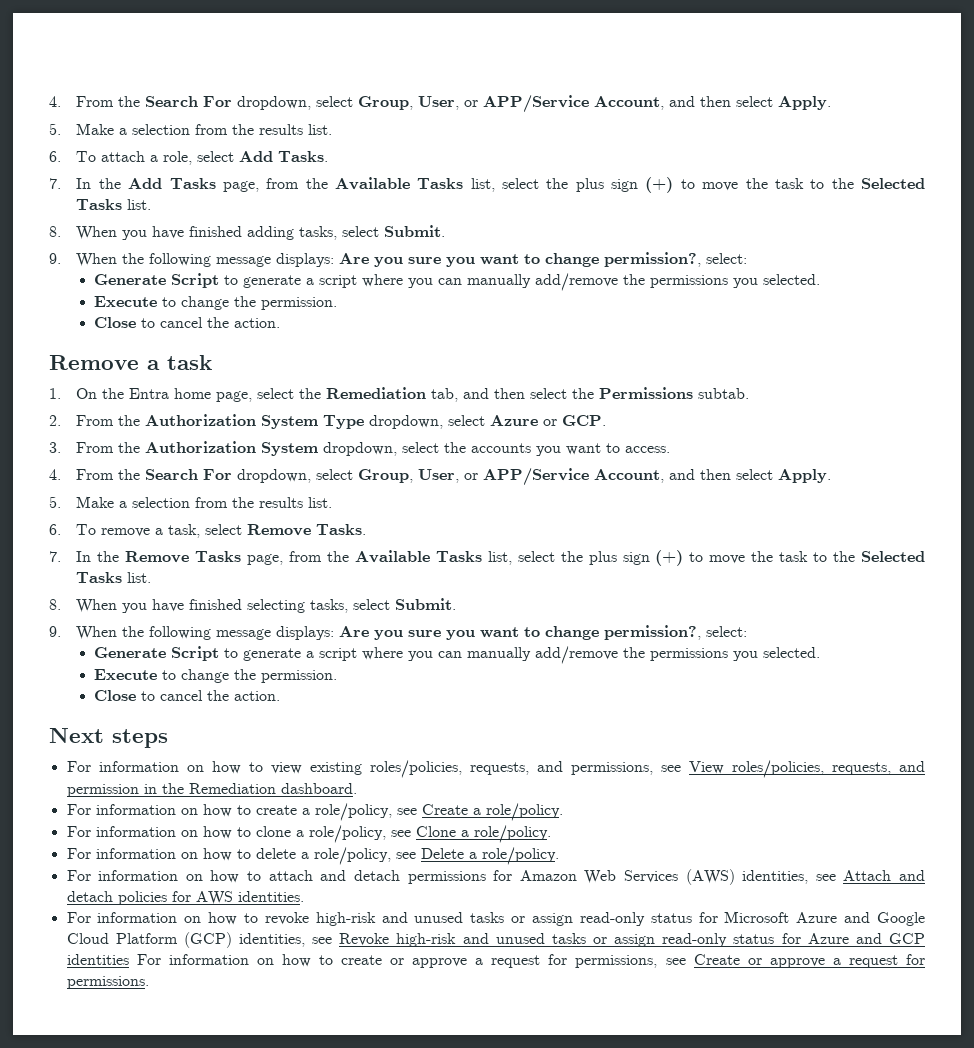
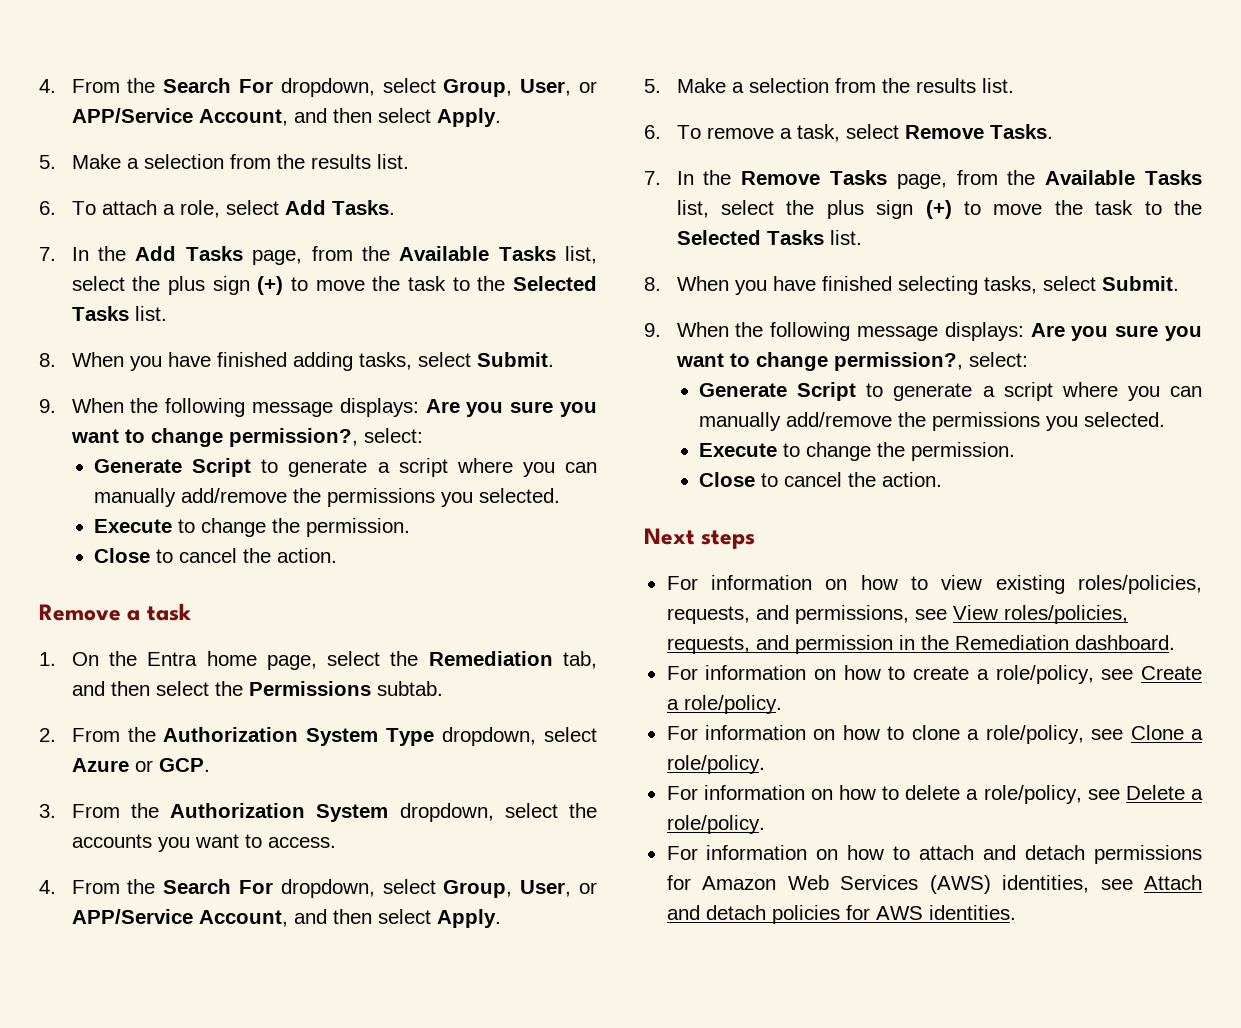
[66,911,926,926] [66,932,925,948] [66,954,925,968] [66,976,149,989] // For information on how to revoke high-risk and unused tasks or assign read-only status for Microsoft Azure and Google Cloud Platform (GCP) identities, see Revoke high-risk and unused tasks or assign read-only status for Azure and GCP identities For information on how to create or approve a request for permissions, see Create or approve a request for permissions. -> (1016, 912) none

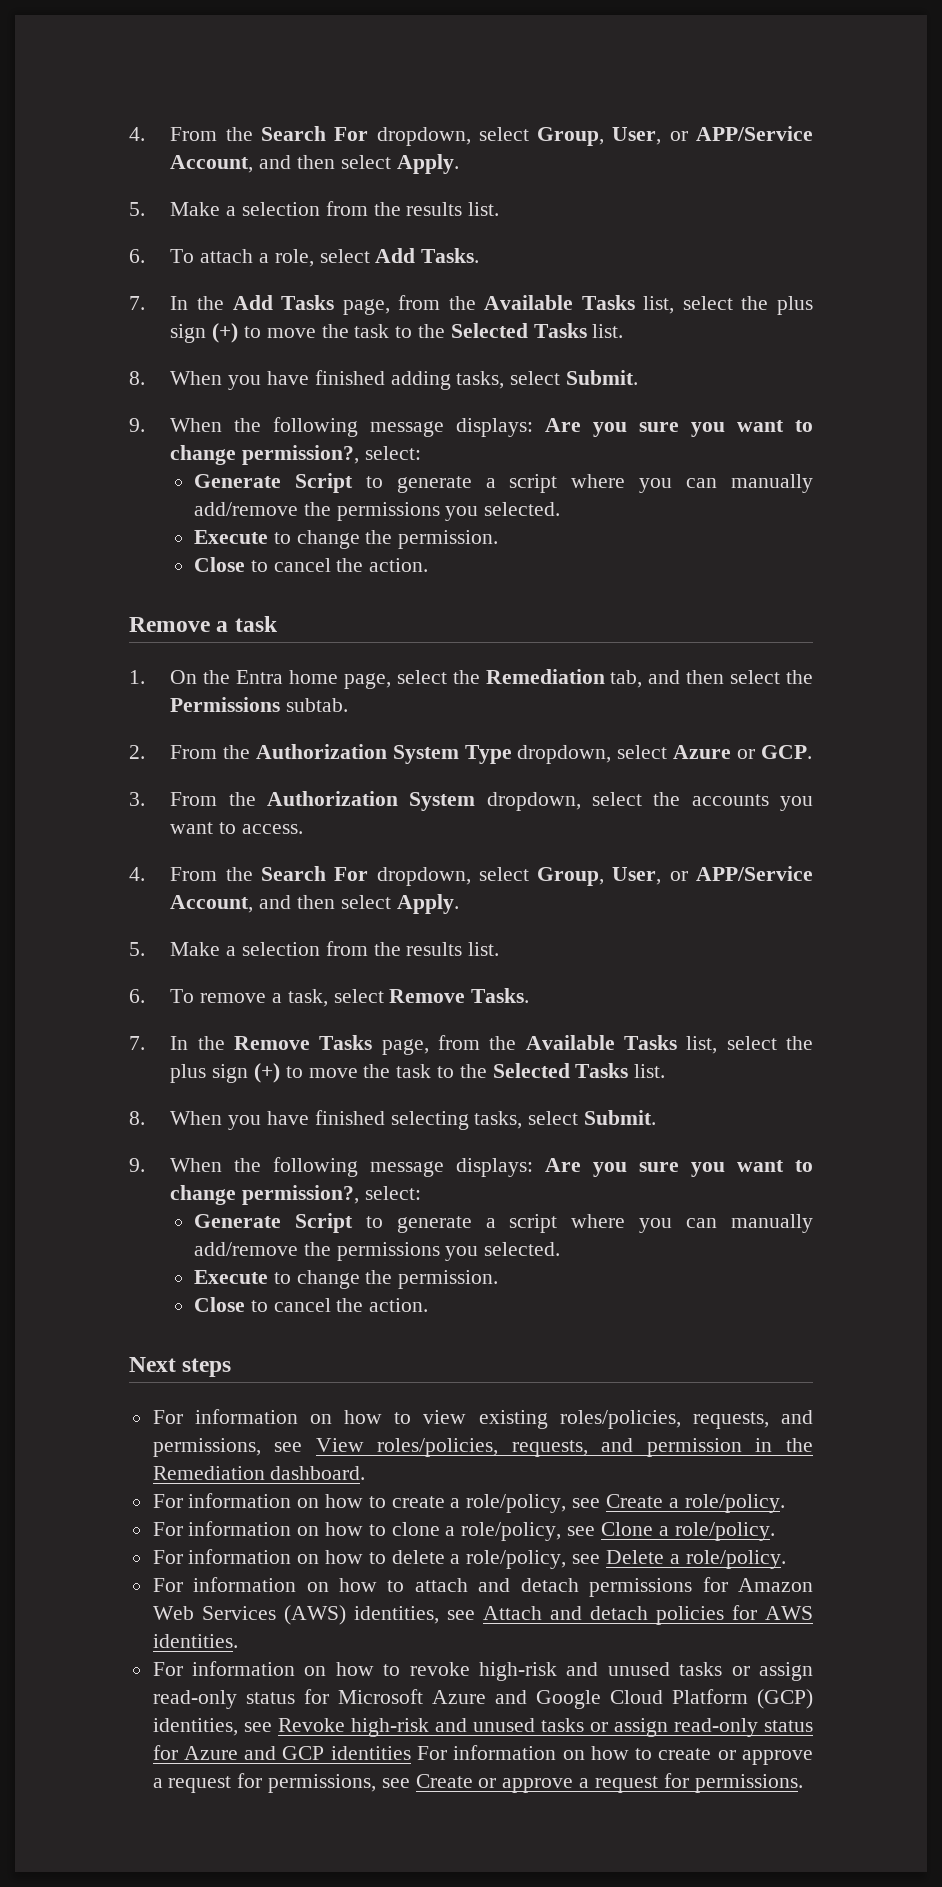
(1016, 912) none -> [152,1661,813,1681] [152,1689,813,1709] [152,1718,813,1737] [152,1745,814,1765] [152,1773,803,1793] // For information on how to revoke high-risk and unused tasks or assign read-only status for Microsoft Azure and Google Cloud Platform (GCP) identities, see Revoke high-risk and unused tasks or assign read-only status for Azure and GCP identities For information on how to create or approve a request for permissions, see Create or approve a request for permissions.

